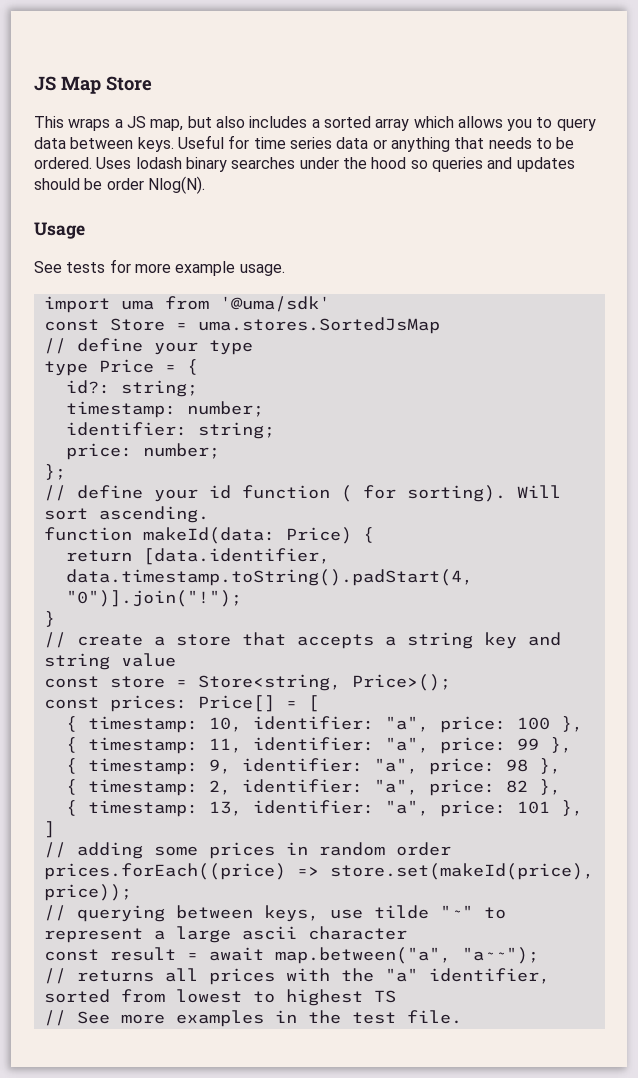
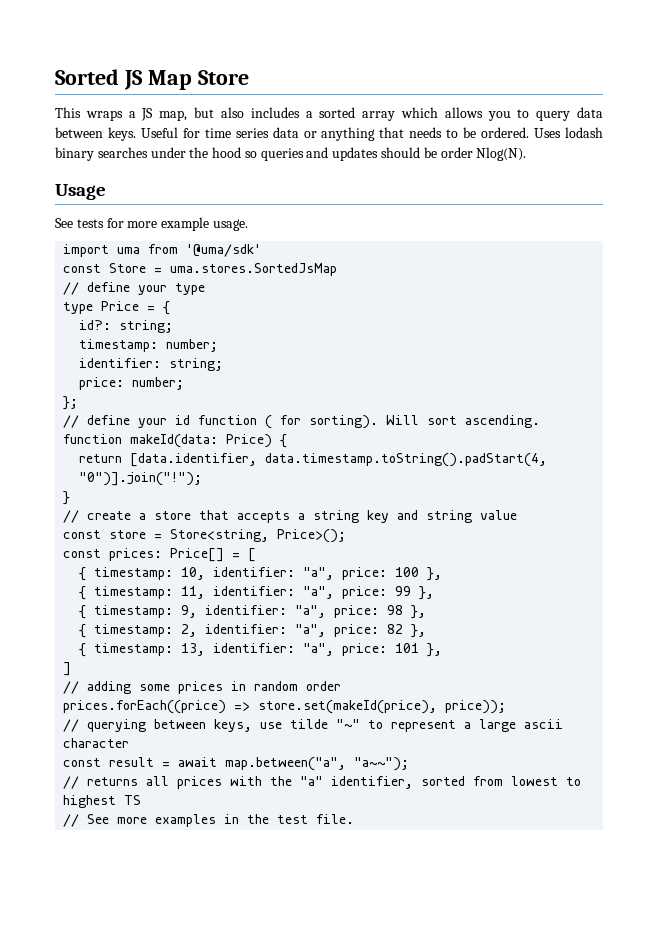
(34, 83) none -> [55,69,119,85] Sorted

